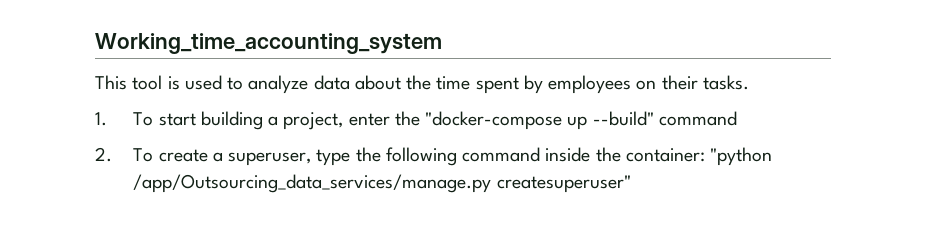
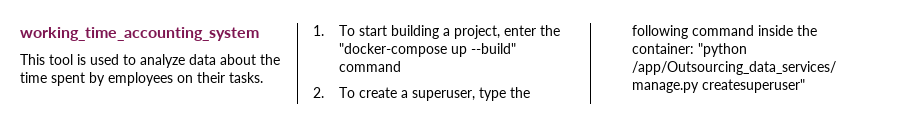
[95,33,442,54] Working_time_accounting_system -> [20,27,259,41] working_time_accounting_system

